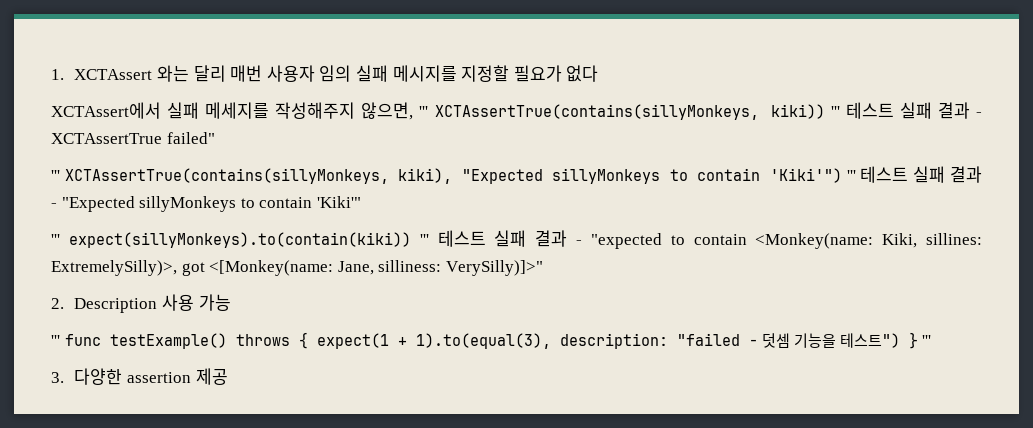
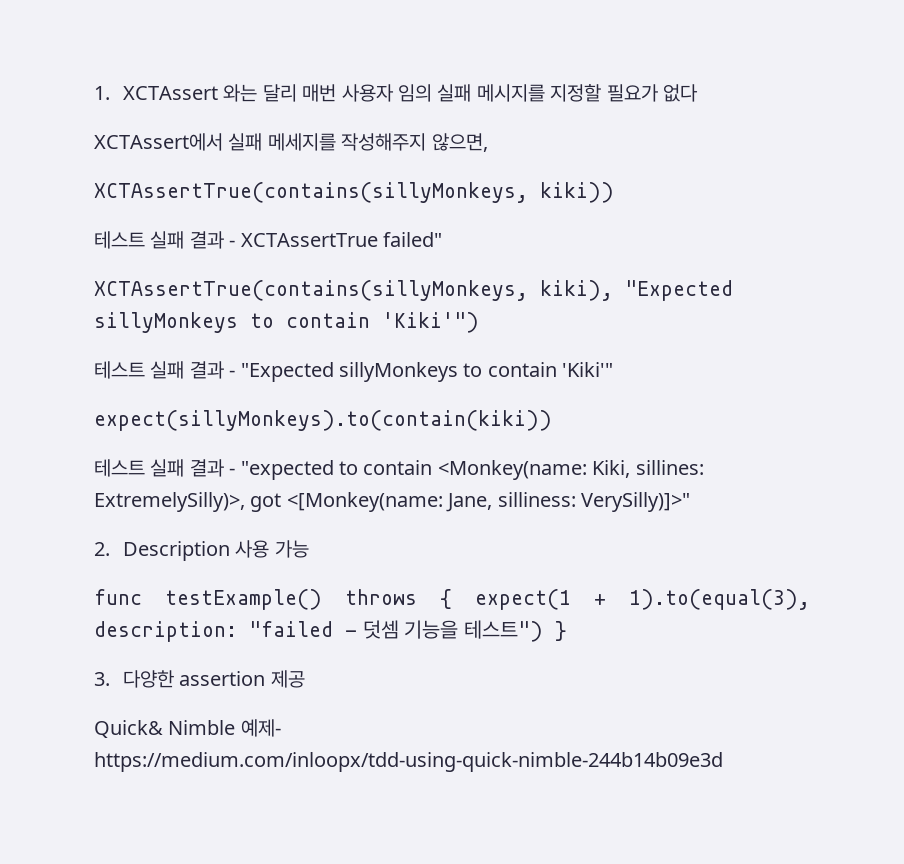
[419,106,429,117] ''' -> (488, 142) //
[830,106,840,117] ''' -> (614, 192) //
[51,170,60,181] ''' -> (442, 239) none
[846,170,856,181] ''' -> (479, 322) //
[51,234,60,245] ''' -> (614, 369) none
[419,234,429,245] ''' -> (552, 420) //
[51,335,60,346] ''' -> (309, 549) none
[922,335,932,346] ''' -> (568, 631) none
(228, 376) none -> [94,719,281,738] [94,752,723,772] // Quick& Nimble 예제- https://medium.com/inloopx/tdd-using-quick-nimble-244b14b09e3d

